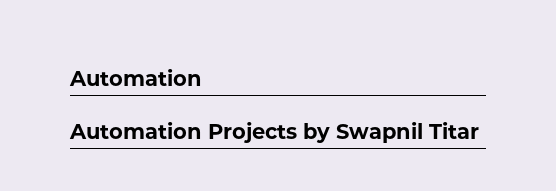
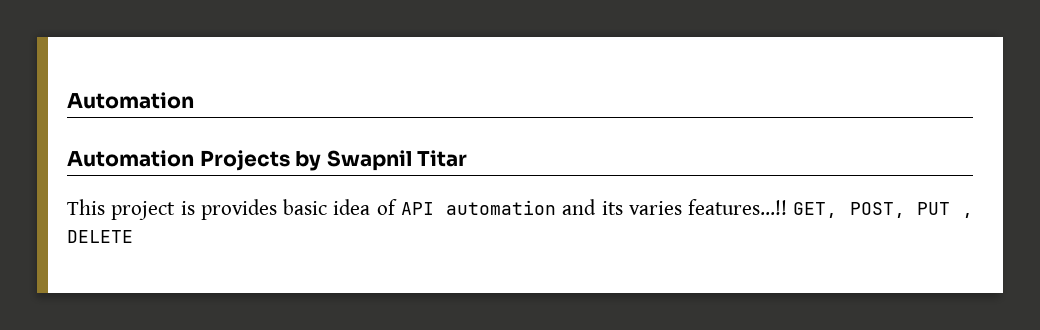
(479, 130) none -> [67,199,974,220] [67,230,133,243] // This project is provides basic idea of API automation and its varies features...!! GET, POST, PUT , DELETE

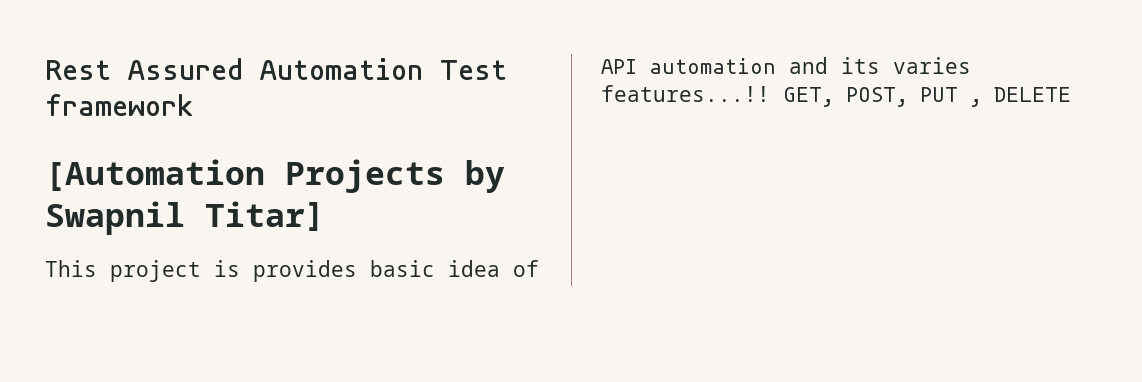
[67,92,194,109] [67,150,194,167] Automation // Automation -> [45,58,507,80] [45,94,193,116] [45,159,265,191] Rest Assured Automation Test framework // [Automation
[417,150,468,167] Titar -> [205,201,325,231] Titar]

